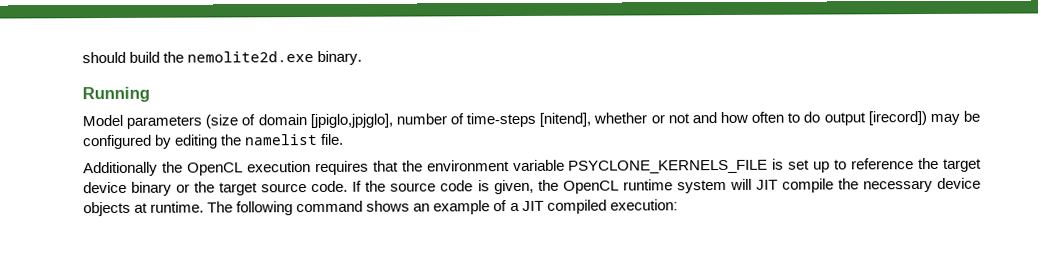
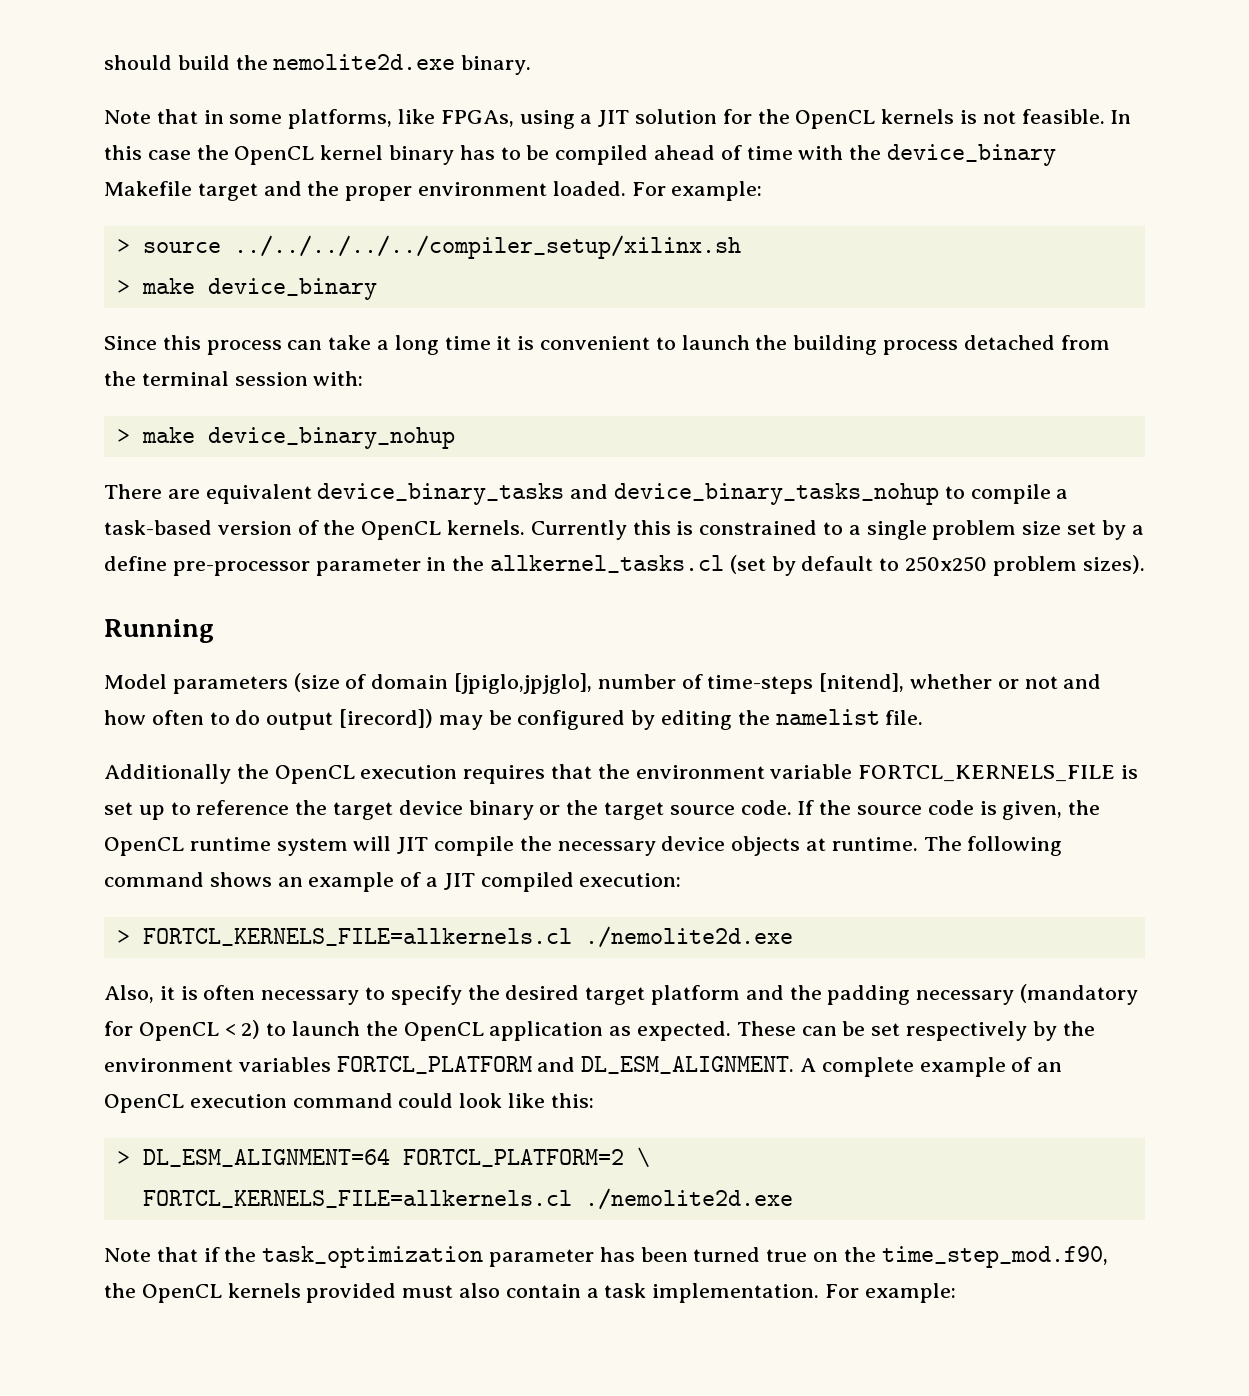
(363, 57) none -> [104,109,1132,129] [104,144,1057,166] [104,181,763,201] [116,235,741,259] [116,278,377,300] [104,335,1110,355] [104,371,364,386] [116,427,455,449] [104,483,1069,505] [104,520,1144,540] [104,555,1145,576] // Note that in some platforms, like FPGAs, using a JIT solution for the OpenCL kernels is not feasible. In this case the OpenCL kernel binary has to be compiled ahead of time with the device_binary Makefile target and the proper environment loaded. For example: // > source ../../../../../compiler_setup/xilinx.sh // > make device_binary // Since this process can take a long time it is convenient to launch the building process detached from the terminal session with: // > make device_binary_nohup // There are equivalent device_binary_tasks and device_binary_tasks_nohup to compile a task-based version of the OpenCL kernels. Currently this is constrained to a single problem size set by a define pre-processor parameter in the allkernel_tasks.cl (set by default to 250x250 problem sizes).
[568,159,769,174] PSYCLONE_KERNELS_FILE -> [858,765,1116,782] FORTCL_KERNELS_FILE
(678, 205) none -> [116,926,793,948] [104,984,1139,1005] [104,1020,1095,1041] [104,1056,1063,1077] [104,1093,594,1113] [116,1147,650,1168] [142,1188,793,1210] [104,1246,1108,1268] [104,1283,956,1303] // > FORTCL_KERNELS_FILE=allkernels.cl ./nemolite2d.exe // Also, it is often necessary to specify the desired target platform and the padding necessary (mandatory for OpenCL < 2) to launch the OpenCL application as expected. These can be set respectively by the environment variables FORTCL_PLATFORM and DL_ESM_ALIGNMENT. A complete example of an OpenCL execution command could look like this: // > DL_ESM_ALIGNMENT=64 FORTCL_PLATFORM=2 \ // FORTCL_KERNELS_FILE=allkernels.cl ./nemolite2d.exe // Note that if the task_optimization parameter has been turned true on the time_step_mod.f90, the OpenCL kernels provided must also contain a task implementation. For example:

